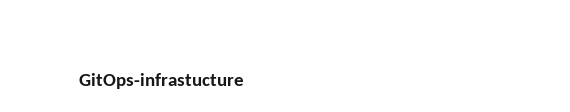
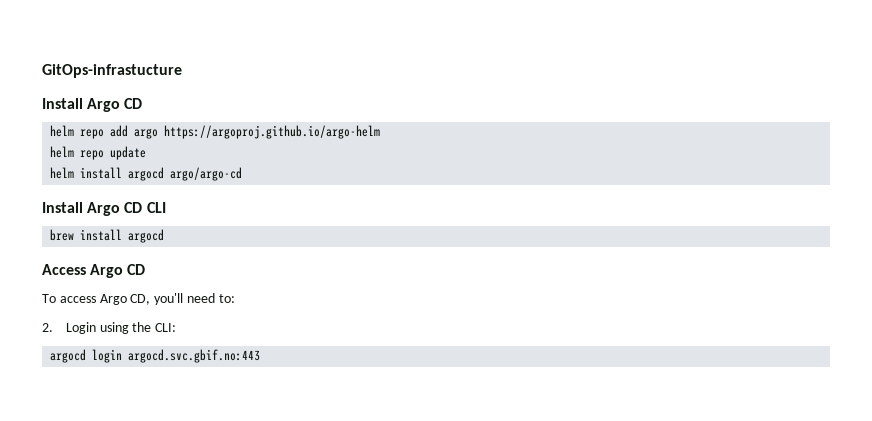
(244, 81) none -> [42,98,143,112] [50,125,381,139] [50,146,147,160] [50,167,243,181] [42,202,166,216] [50,229,165,243] [42,264,146,278] [42,293,235,305] [42,322,177,334] [50,349,261,363] // Install Argo CD // helm repo add argo https://argoproj.github.io/argo-helm // helm repo update // helm install argocd argo/argo-cd // Install Argo CD CLI // brew install argocd // Access Argo CD // To access Argo CD, you'll need to: // 2. Login using the CLI: // argocd login argocd.svc.gbif.no:443

